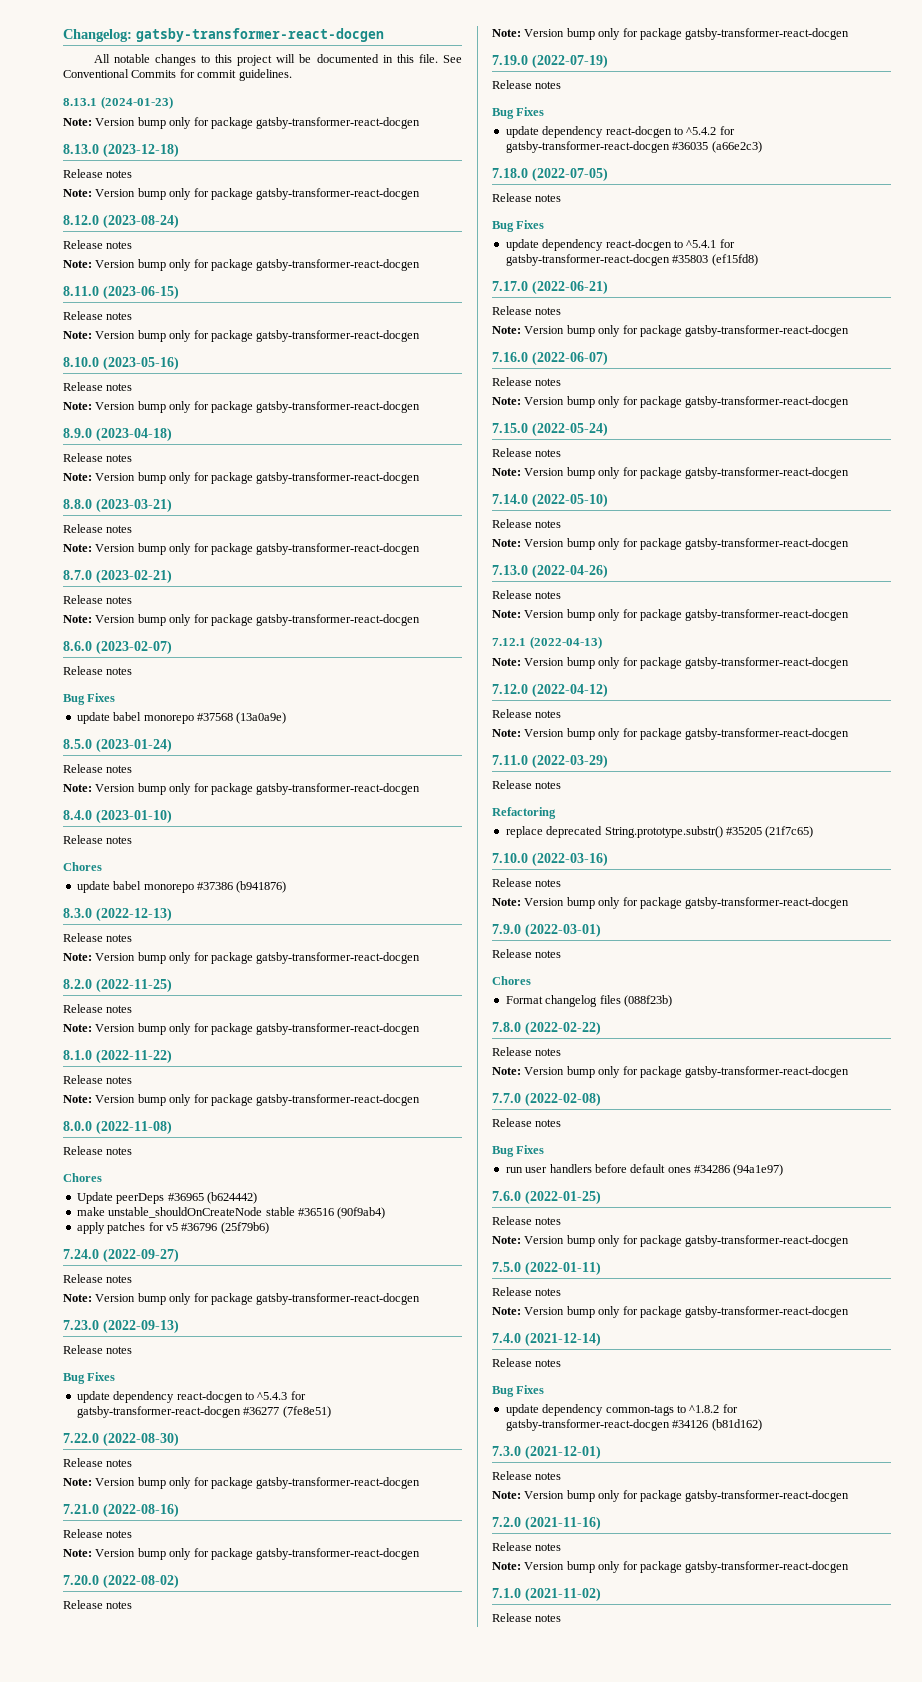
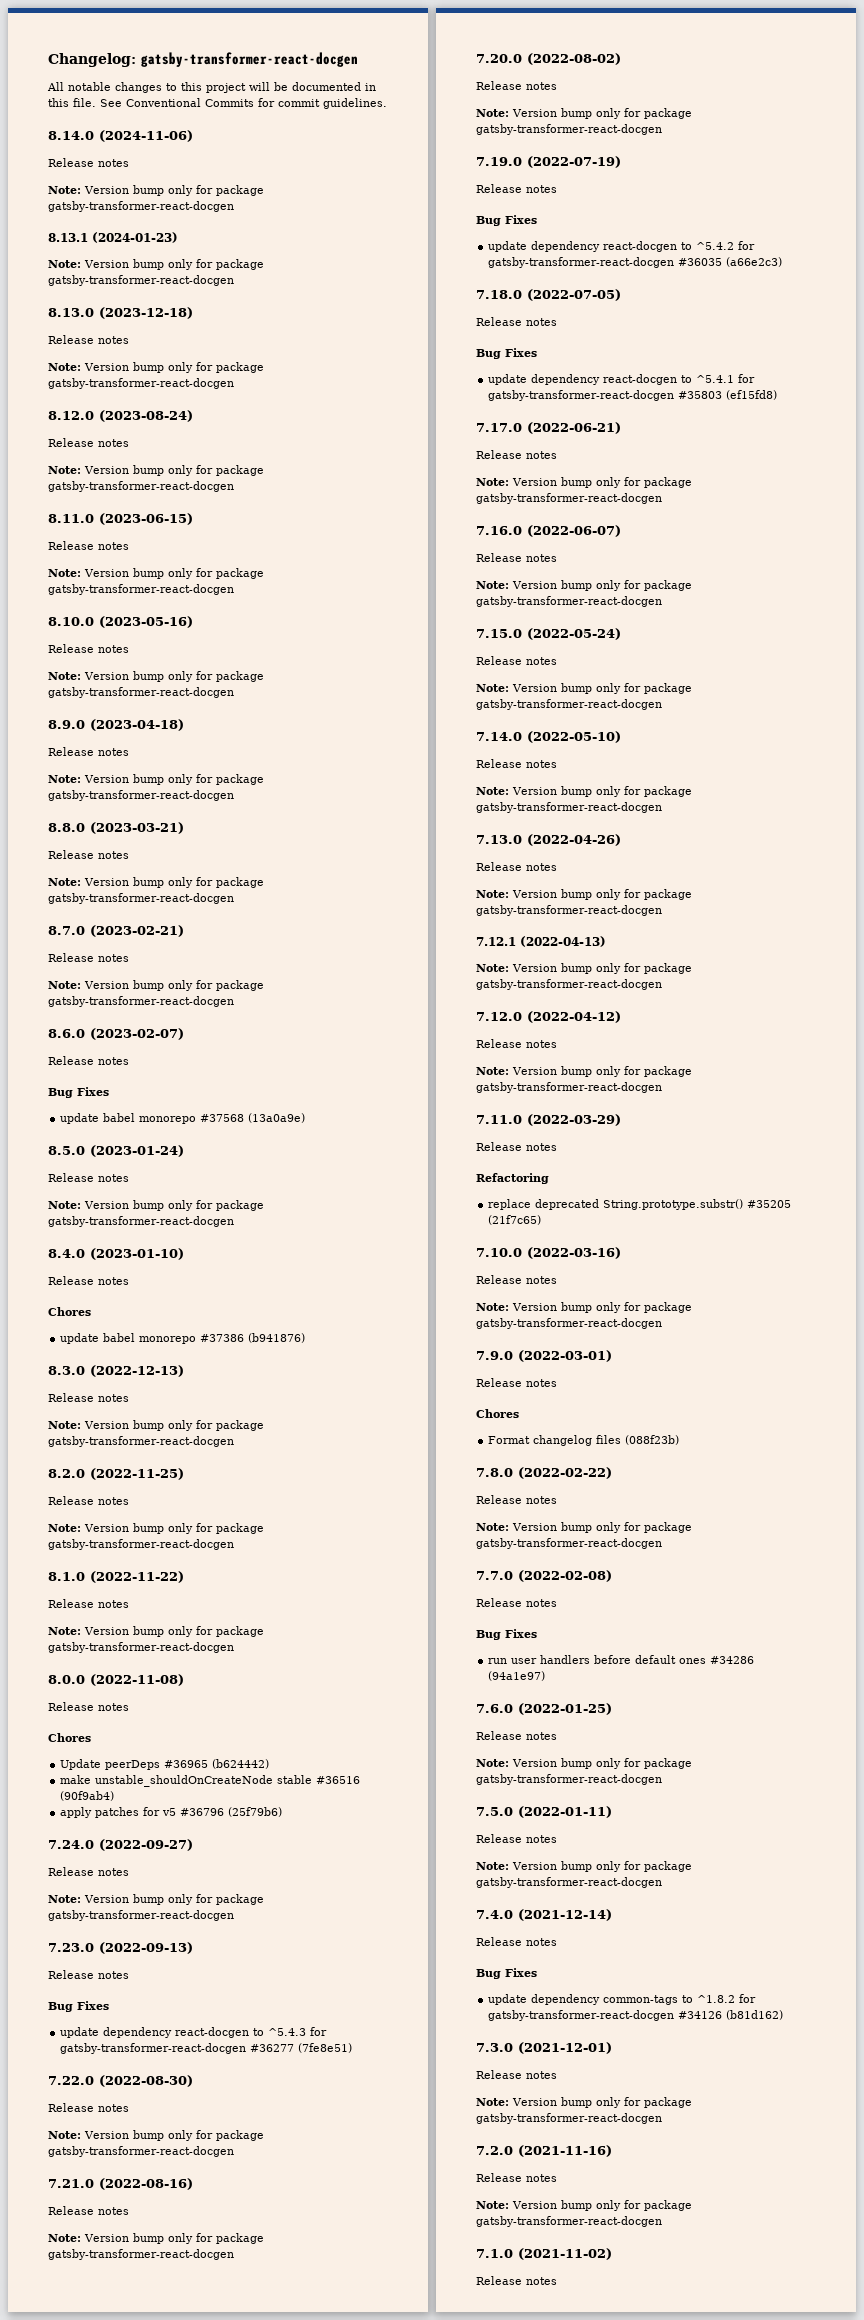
(292, 75) none -> [48,130,193,142] [48,158,129,167] [48,185,264,196] [48,201,234,212] // 8.14.0 (2024-11-06) // Release notes // Note: Version bump only for package gatsby-transformer-react-docgen

